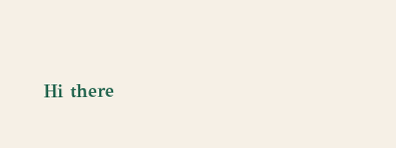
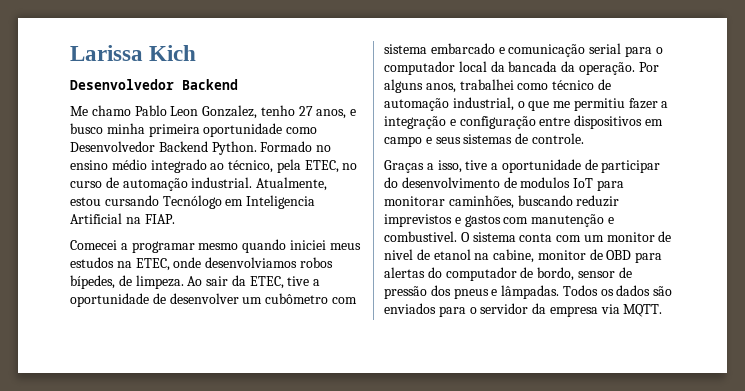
[43,83,115,99] Hi there -> [70,45,197,61] [70,79,238,90] [70,105,357,119] [70,123,318,137] [70,141,332,155] [70,159,358,173] [70,177,328,191] [70,195,316,209] [70,213,175,224] [70,239,361,253] [70,257,333,271] [70,275,321,289] [70,293,357,307] [384,43,663,57] [384,61,659,75] [384,79,611,93] [384,97,669,111] [384,115,663,129] [384,133,584,147] [384,159,661,173] [384,177,624,191] [384,195,620,209] [384,214,614,227] [384,231,672,242] [384,249,663,263] [384,267,632,281] [384,285,673,299] [384,303,663,317] Larissa Kich // Desenvolvedor Backend // Me chamo Pablo Leon Gonzalez, tenho 27 anos, e busco minha primeira oportunidade como Desenvolvedor Backend Python. Formado no ensino médio integrado ao técnico, pela ETEC, no curso de automação industrial. Atualmente, estou cursando Tecnólogo em Inteligencia Artificial na FIAP. // Comecei a programar mesmo quando iniciei meus estudos na ETEC, onde desenvolviamos robos bípedes, de limpeza. Ao sair da ETEC, tive a oportunidade de desenvolver um cubômetro com sistema embarcado e comunicação serial para o computador local da bancada da operação. Por alguns anos, trabalhei como técnico de automação industrial, o que me permitiu fazer a integração e configuração entre dispositivos em campo e seus sistemas de controle. // Graças a isso, tive a oportunidade de participar do desenvolvimento de modulos IoT para monitorar caminhões, buscando reduzir imprevistos e gastos com manutenção e combustivel. O sistema conta com um monitor de nivel de etanol na cabine, monitor de OBD para alertas do computador de bordo, sensor de pressão dos pneus e lâmpadas. Todos os dados são enviados para o servidor da empresa via MQTT.

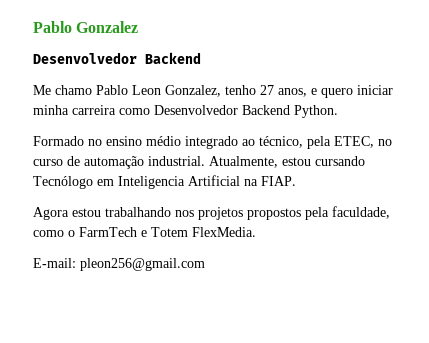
[70,45,197,61] Larissa Kich -> [33,21,139,33] Pablo Gonzalez
[70,123,283,137] busco minha primeira oportunidade -> [321,85,393,98] [33,105,116,115] quero iniciar minha carreira
(257, 148) none -> (338, 111) //
[70,239,361,253] [70,257,333,271] [70,275,321,289] [70,293,357,307] [384,43,663,57] [384,61,659,75] [384,79,611,93] [384,97,669,111] [384,115,663,129] [384,133,584,147] [384,159,661,173] [384,177,624,191] [384,195,620,209] [384,214,614,227] [384,231,672,242] [384,249,663,263] [384,267,632,281] [384,285,673,299] [384,303,663,317] Comecei a programar mesmo quando iniciei meus estudos na ETEC, onde desenvolviamos robos bípedes, de limpeza. Ao sair da ETEC, tive a oportunidade de desenvolver um cubômetro com sistema embarcado e comunicação serial para o computador local da bancada da operação. Por alguns anos, trabalhei como técnico de automação industrial, o que me permitiu fazer a integração e configuração entre dispositivos em campo e seus sistemas de controle. // Graças a isso, tive a oportunidade de participar do desenvolvimento de modulos IoT para monitorar caminhões, buscando reduzir imprevistos e gastos com manutenção e combustivel. O sistema conta com um monitor de nivel de etanol na cabine, monitor de OBD para alertas do computador de bordo, sensor de pressão dos pneus e lâmpadas. Todos os dados são enviados para o servidor da empresa via MQTT. -> [33,206,390,220] [33,227,256,237] [33,258,205,271] Agora estou trabalhando nos projetos propostos pela faculdade, como o FarmTech e Totem FlexMedia. // E-mail: pleon256@gmail.com

